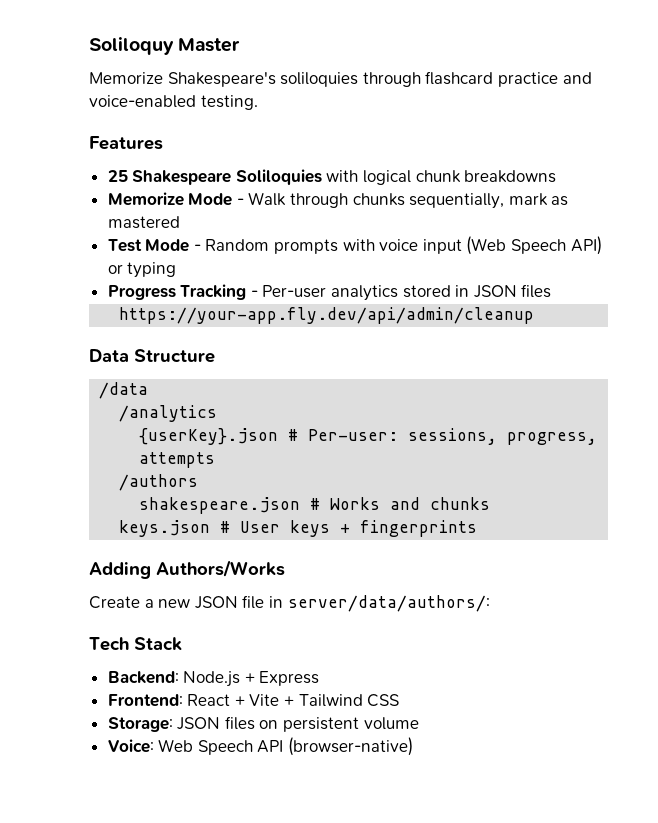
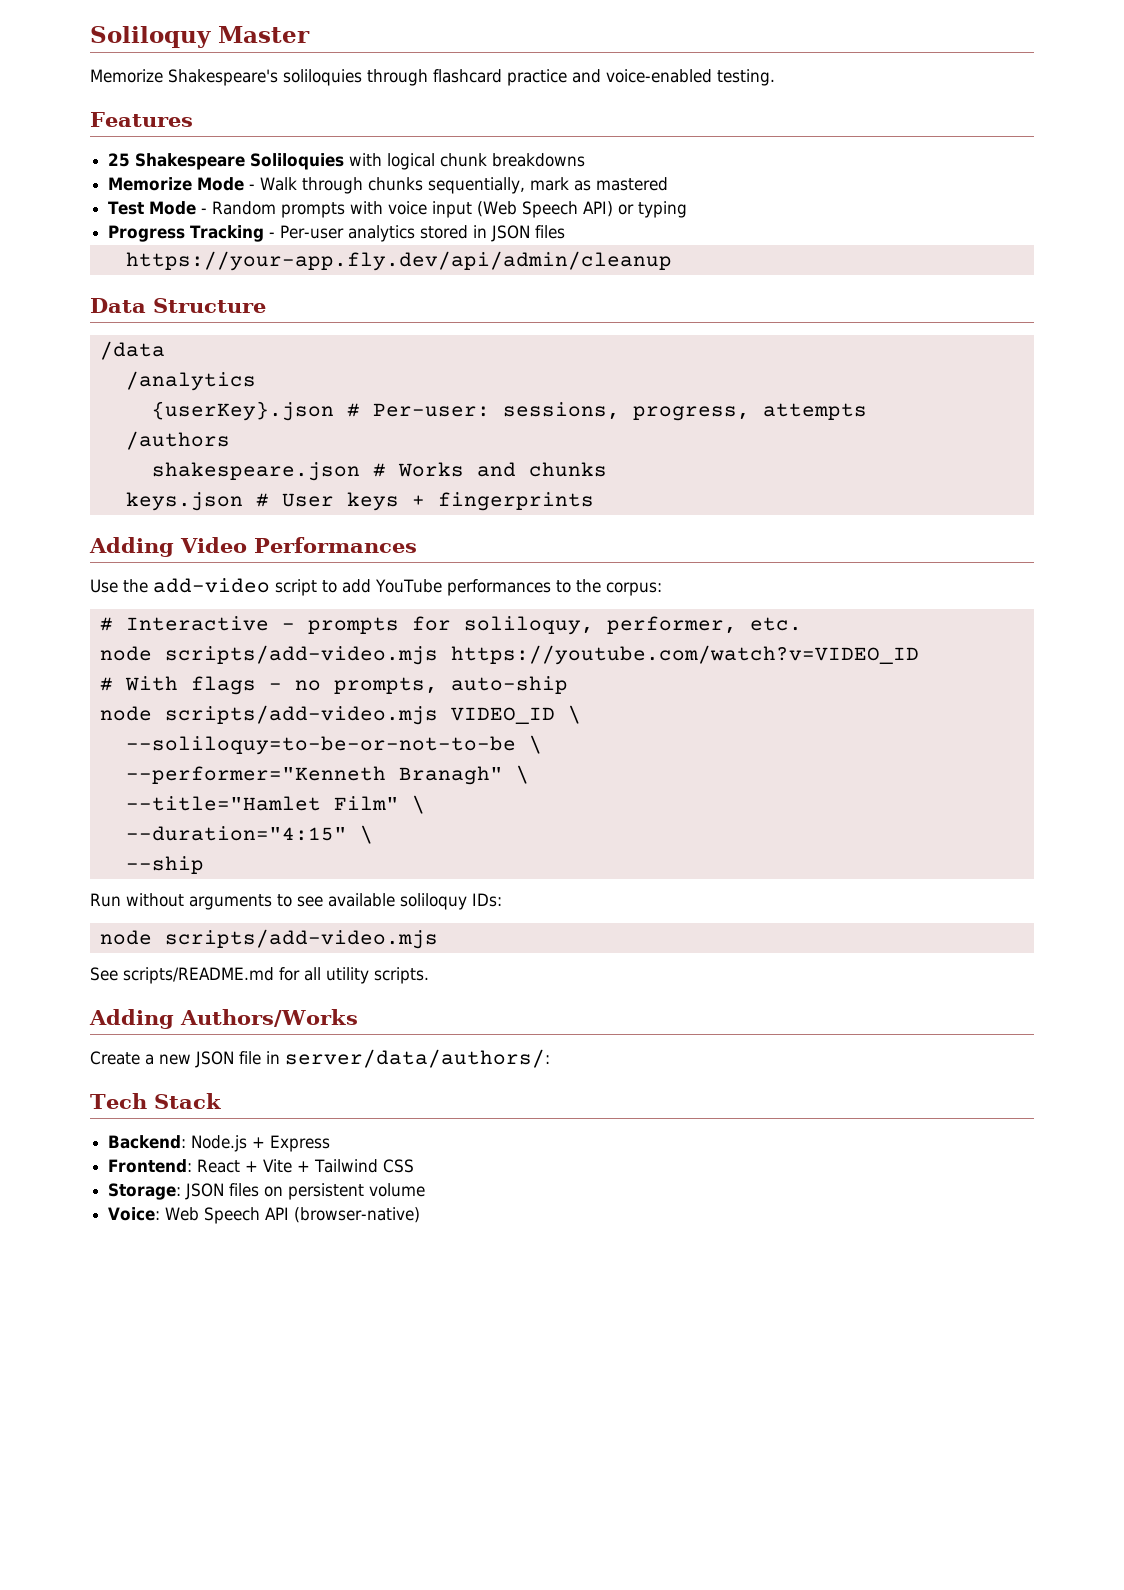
(478, 528) none -> [89,537,417,557] [90,578,662,596] [99,616,802,635] [99,645,919,665] [99,676,568,695] [99,705,581,725] [125,735,542,755] [125,765,529,785] [125,795,425,814] [125,825,373,844] [125,856,204,874] [90,893,502,910] [99,929,438,949] [90,967,429,984] // Adding Video Performances // Use the add-video script to add YouTube performances to the corpus: // # Interactive - prompts for soliloquy, performer, etc. // node scripts/add-video.mjs https://youtube.com/watch?v=VIDEO_ID // # With flags - no prompts, auto-ship // node scripts/add-video.mjs VIDEO_ID \ // --soliloquy=to-be-or-not-to-be \ // --performer="Kenneth Branagh" \ // --title="Hamlet Film" \ // --duration="4:15" \ // --ship // Run without arguments to see available soliloquy IDs: // node scripts/add-video.mjs // See scripts/README.md for all utility scripts.

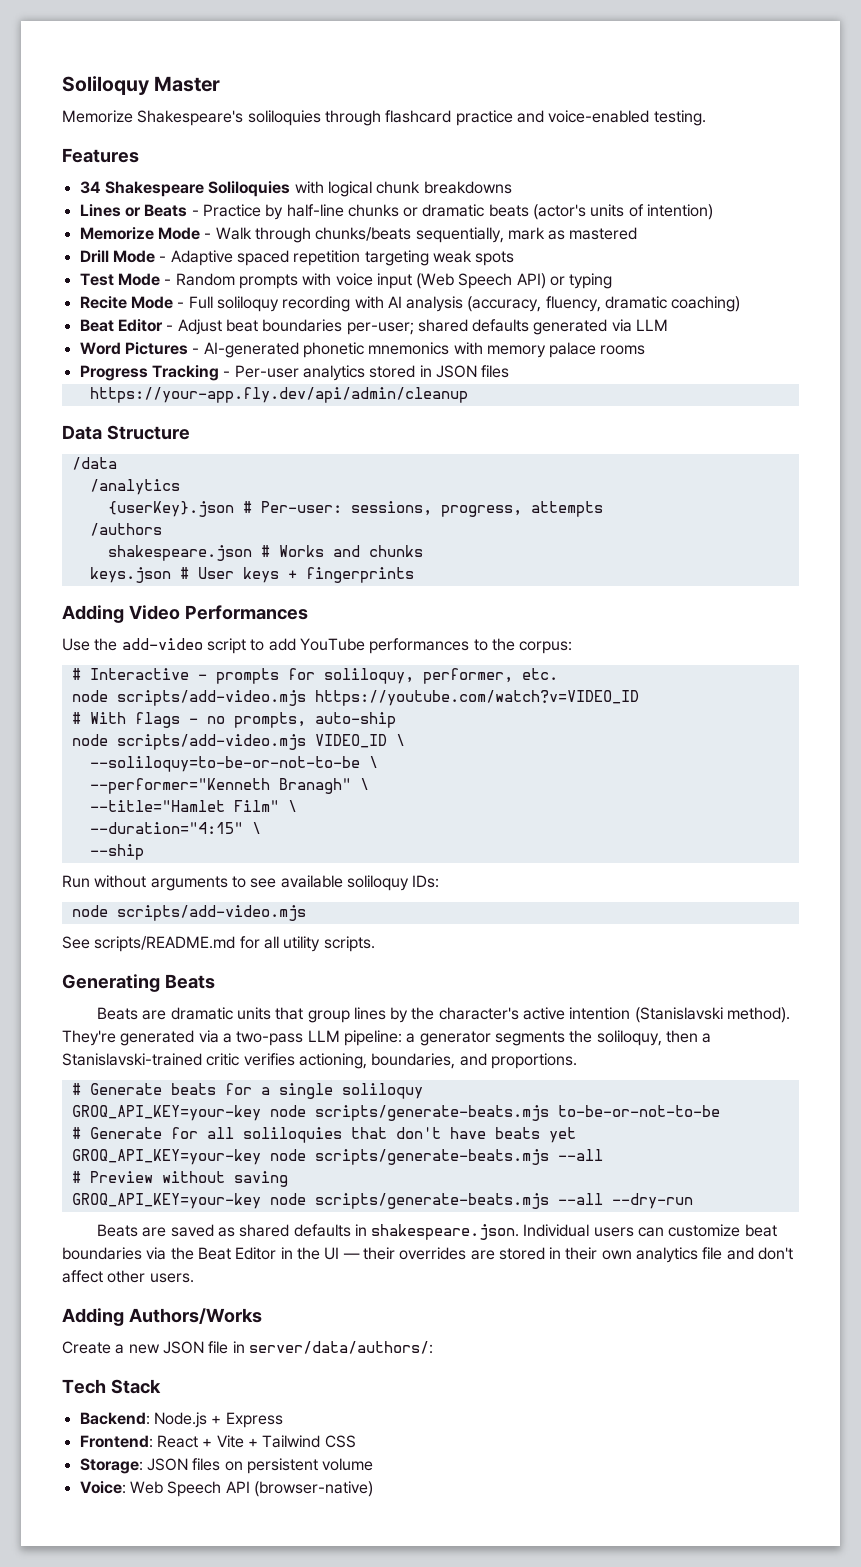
[108,153,131,167] 25 -> [79,181,101,194] 34
(586, 160) none -> [79,204,714,220] // Lines or Beats - Practice by half-line chunks or dramatic beats (actor's units of intention)
[368,177,424,191] chunks -> [315,227,412,241] chunks/beats
(669, 184) none -> [79,250,515,266] // Drill Mode - Adaptive spaced repetition targeting weak spots
(688, 209) none -> [79,296,741,312] [79,319,669,335] [79,342,646,358] // Recite Mode - Full soliloquy recording with AI analysis (accuracy, fluency, dramatic coaching) // Beat Editor - Adjust beat boundaries per-user; shared defaults generated via LLM // Word Pictures - AI-generated phonetic mnemonics with memory palace rooms
(429, 975) none -> [62,974,215,992] [96,1007,791,1023] [62,1030,712,1046] [62,1053,577,1069] [71,1083,423,1099] [71,1105,720,1121] [71,1127,576,1143] [71,1149,603,1165] [71,1171,288,1187] [71,1193,693,1209] [96,1224,777,1240] [62,1247,794,1263] [62,1270,194,1283] // Generating Beats // Beats are dramatic units that group lines by the character's active intention (Stanislavski method). They're generated via a two-pass LLM pipeline: a generator segments the soliloquy, then a Stanislavski-trained critic verifies actioning, boundaries, and proportions. // # Generate beats for a single soliloquy // GROQ_API_KEY=your-key node scripts/generate-beats.mjs to-be-or-not-to-be // # Generate for all soliloquies that don't have beats yet // GROQ_API_KEY=your-key node scripts/generate-beats.mjs --all // # Preview without saving // GROQ_API_KEY=your-key node scripts/generate-beats.mjs --all --dry-run // Beats are saved as shared defaults in shakespeare.json. Individual users can customize beat boundaries via the Beat Editor in the UI — their overrides are stored in their own analytics file and don't affect other users.

